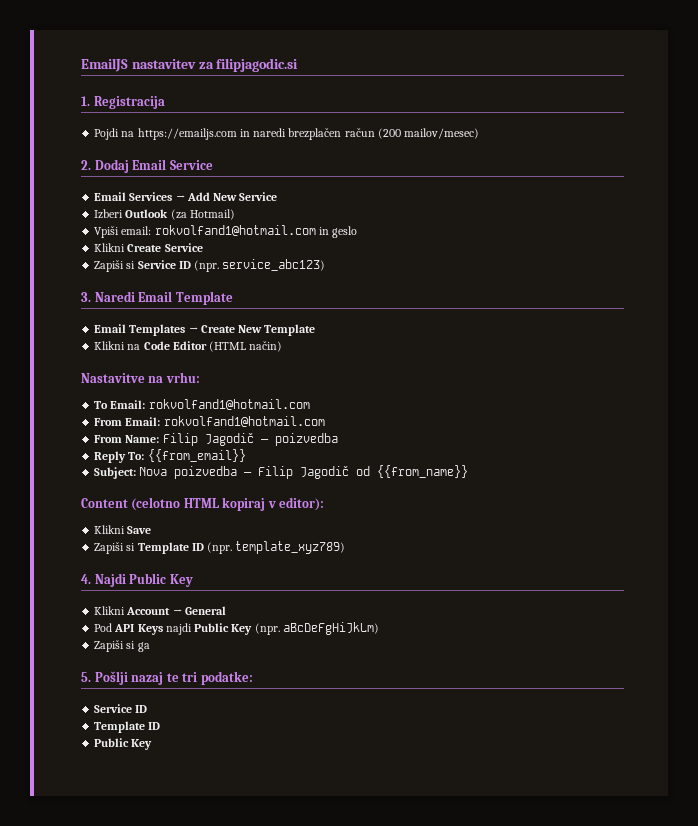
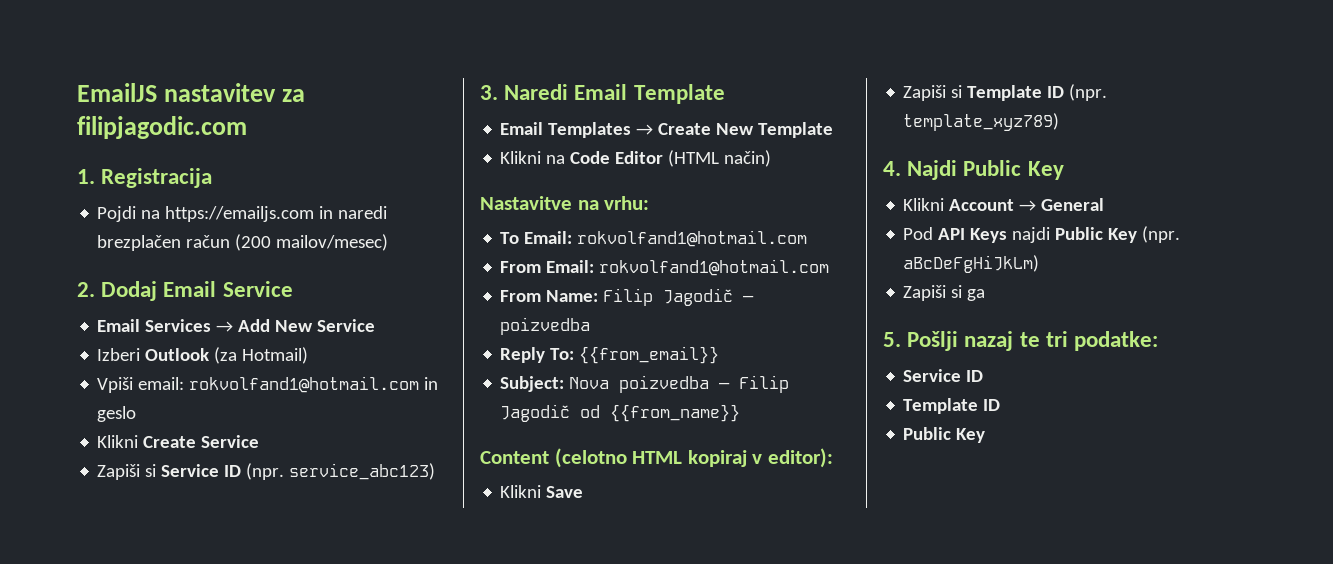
[216,58,299,72] filipjagodic.si -> [77,116,247,139] filipjagodic.com

